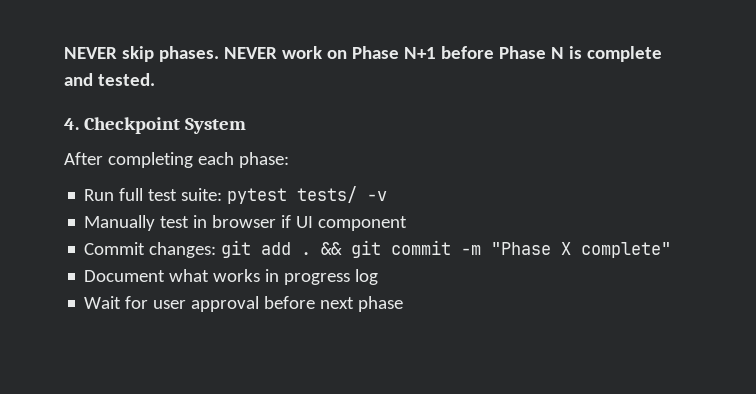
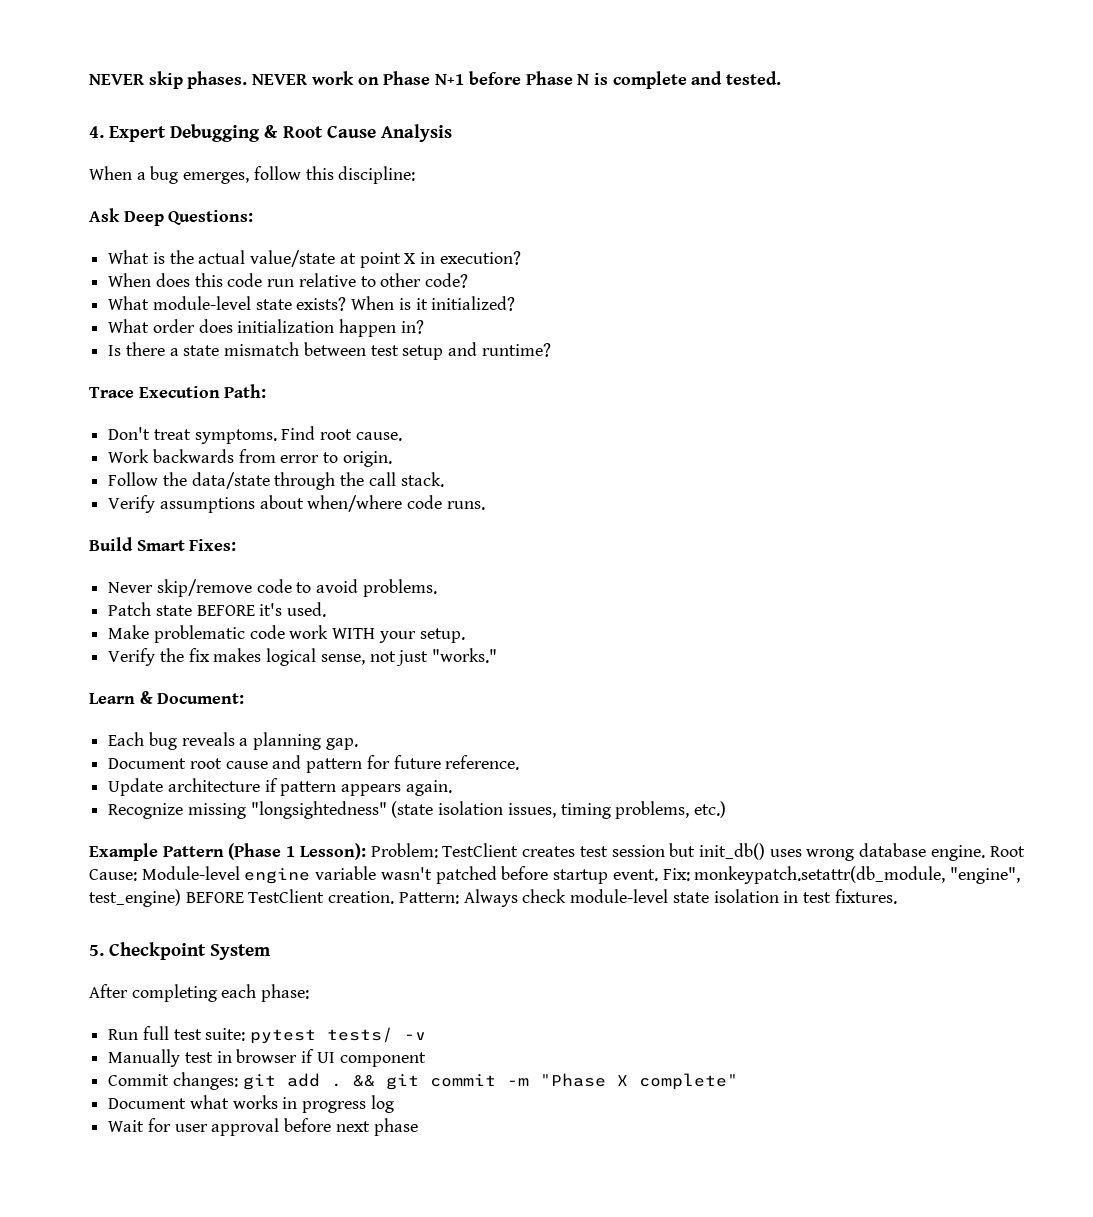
(79, 124) none -> [109,124,452,142] [89,166,416,184] [89,208,254,226] [108,250,521,268] [108,273,469,288] [108,296,516,311] [108,319,424,337] [108,342,551,360] [89,384,267,398] [108,426,402,444] [108,449,392,467] [108,472,444,490] [108,495,485,513] [89,537,237,551] [108,579,437,597] [108,602,327,617] [108,625,465,643] [108,648,498,666] [89,691,245,704] [108,732,358,750] [108,755,520,773] [108,778,452,796] [108,801,727,819] [89,843,1025,861] [89,866,1020,884] [89,889,897,907] [89,945,104,956] Expert Debugging & Root Cause Analysis // When a bug emerges, follow this discipline: // Ask Deep Questions: // What is the actual value/state at point X in execution? // When does this code run relative to other code? // What module-level state exists? When is it initialized? // What order does initialization happen in? // Is there a state mismatch between test setup and runtime? // Trace Execution Path: // Don't treat symptoms. Find root cause. // Work backwards from error to origin. // Follow the data/state through the call stack. // Verify assumptions about when/where code runs. // Build Smart Fixes: // Never skip/remove code to avoid problems. // Patch state BEFORE it's used. // Make problematic code work WITH your setup. // Verify the fix makes logical sense, not just "works." // Learn & Document: // Each bug reveals a planning gap. // Document root cause and pattern for future reference. // Update architecture if pattern appears again. // Recognize missing "longsightedness" (state isolation issues, timing problems, etc.) // Example Pattern (Phase 1 Lesson): Problem: TestClient creates test session but init_db() uses wrong database engine. Root Cause: Module-level engine variable wasn't patched before startup event. Fix: monkeypatch.setattr(db_module, "engine", test_engine) BEFORE TestClient creation. Pattern: Always check module-level state isolation in test fixtures. // 5.

